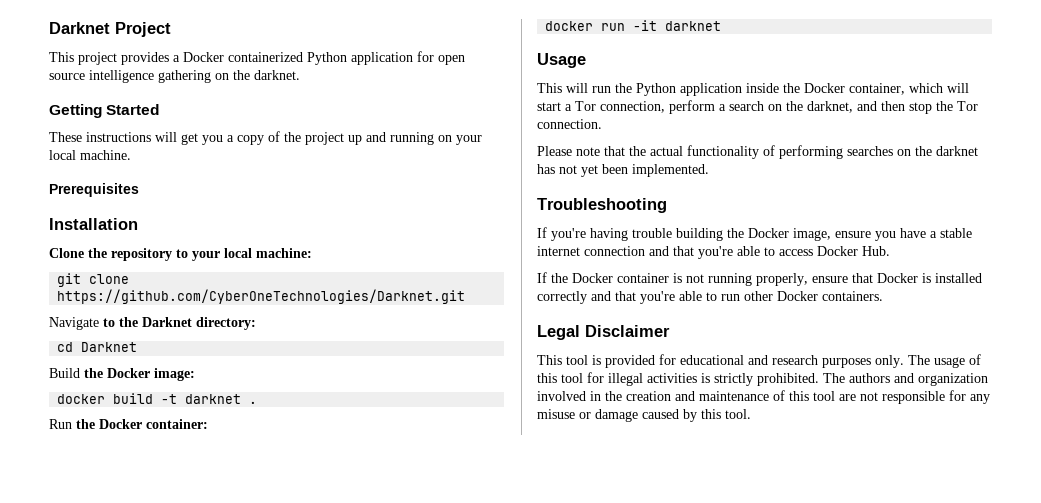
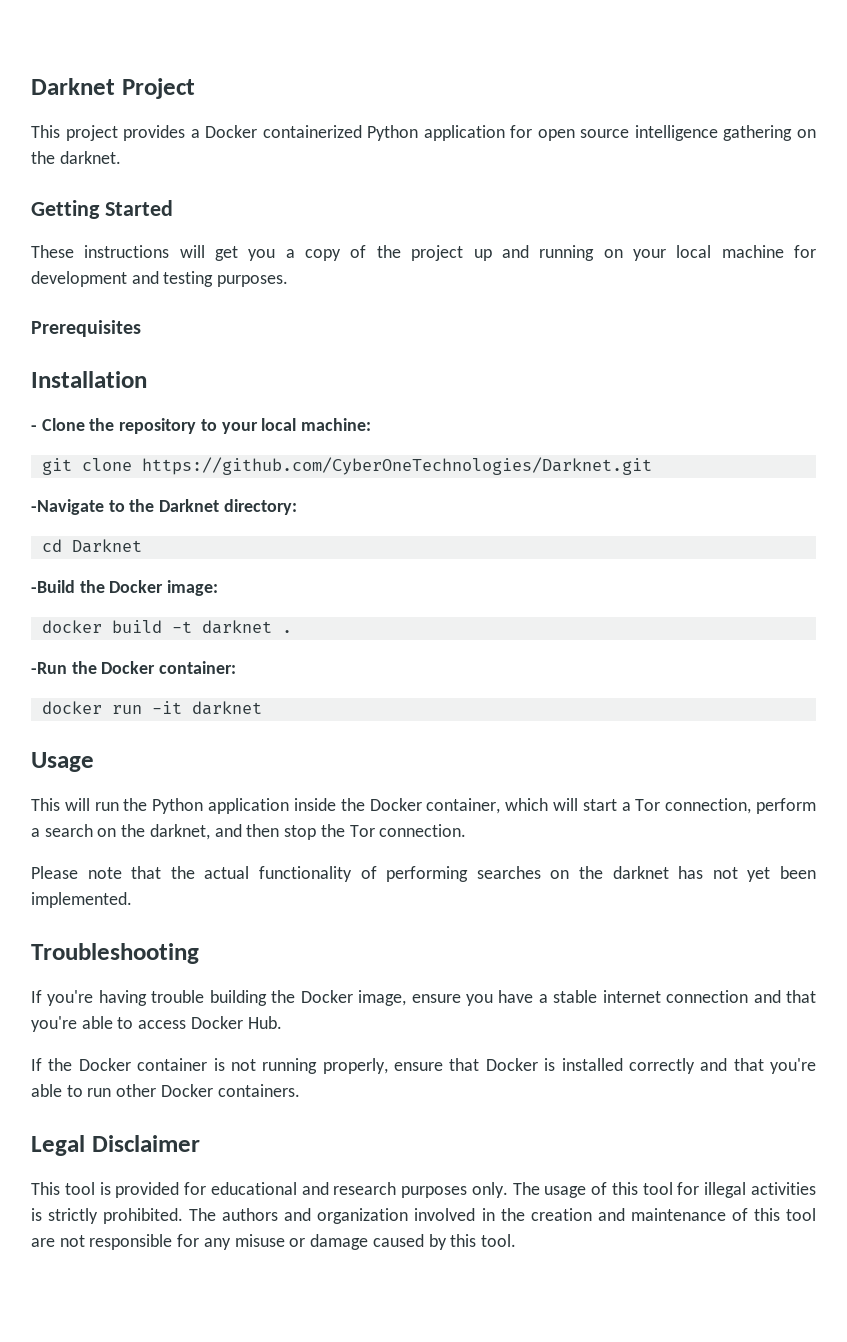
[80,150,131,160] machine. -> [721,245,817,258] [31,271,289,287] machine for development and testing purposes.
(138, 224) none -> [31,425,37,431] -
[49,317,99,330] Navigate -> [31,499,104,515] -Navigate
[49,368,80,378] Build -> [31,580,75,593] -Build
[49,419,72,429] Run -> [31,662,67,674] -Run

